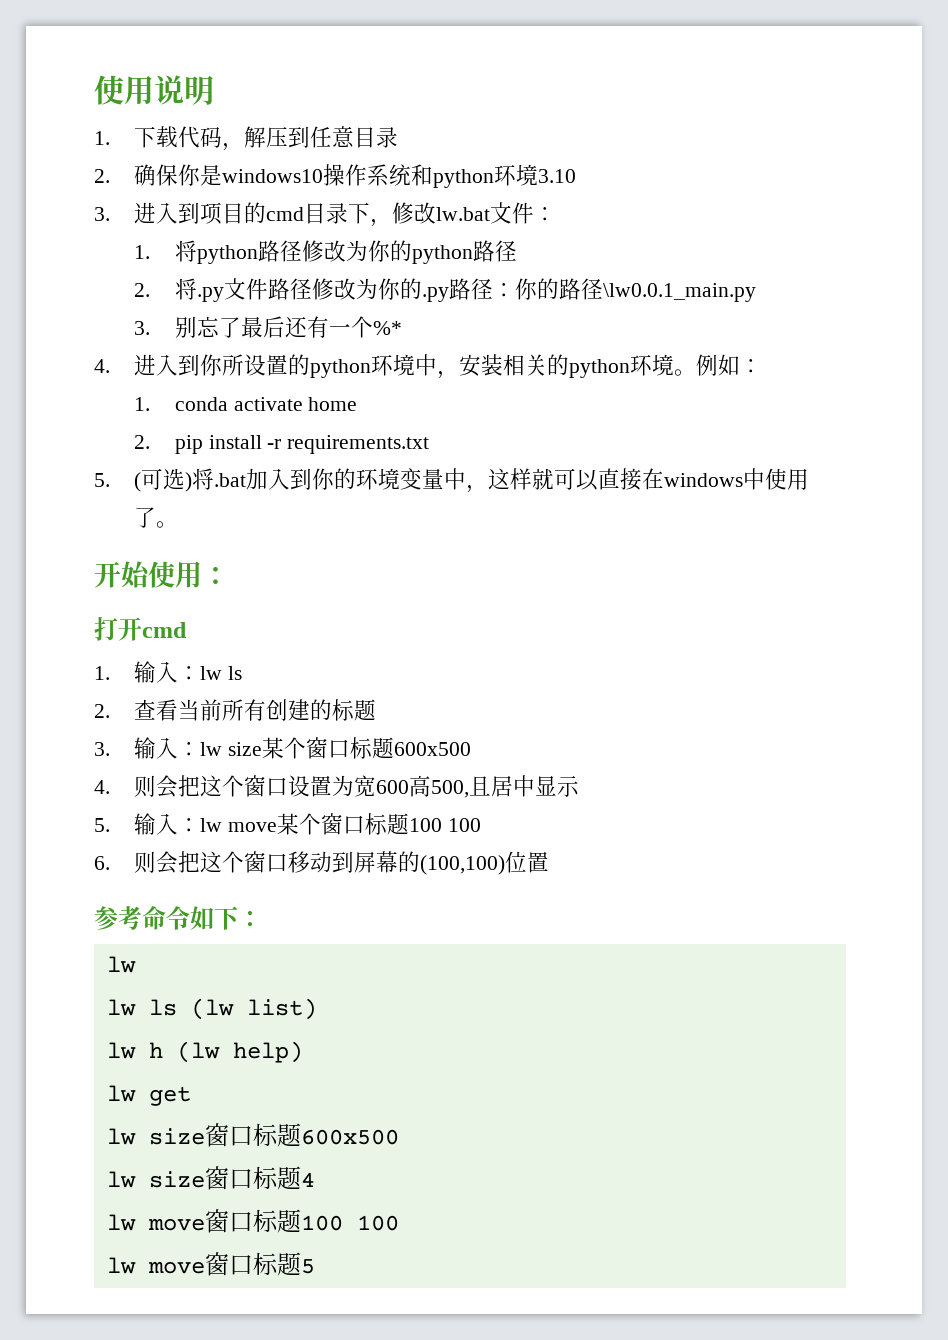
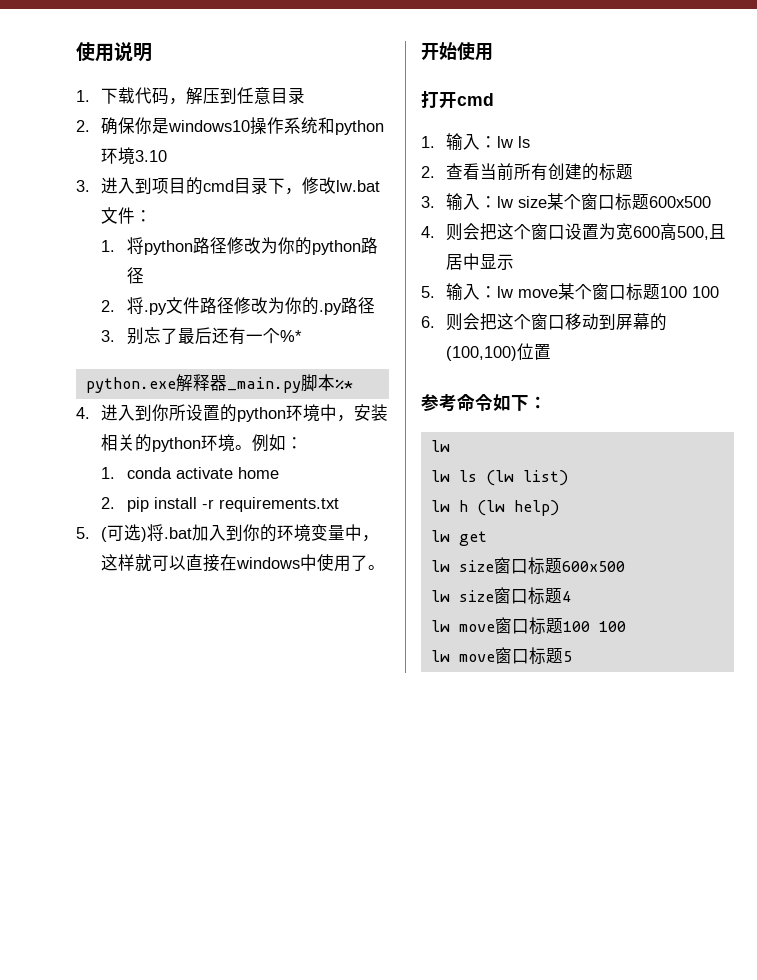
[492,278,756,302] ：你的路径\lw0.0.1_main.py -> (375, 305) none
(402, 328) none -> [85,374,353,393] // python.exe解释器_main.py脚本%*
[202,566,229,585] ： -> (493, 52) none

